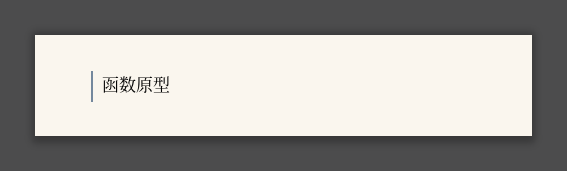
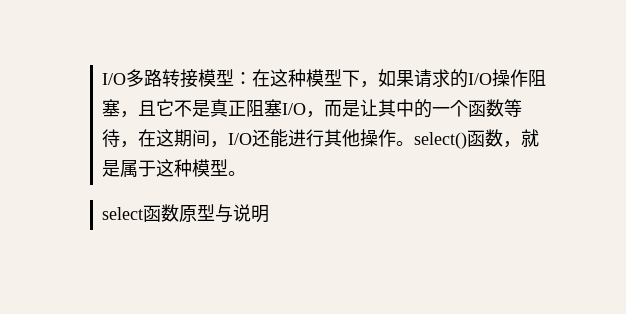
(102, 84) none -> [102,69,547,88] [102,99,523,118] [102,129,540,149] [102,159,247,177] [102,207,144,220] I/O多路转接模型：在这种模型下，如果请求的I/O操作阻塞，且它不是真正阻塞I/O，而是让其中的一个函数等待，在这期间，I/O还能进行其他操作。select()函数，就是属于这种模型。 // select
(171, 84) none -> [215,204,270,223] 与说明

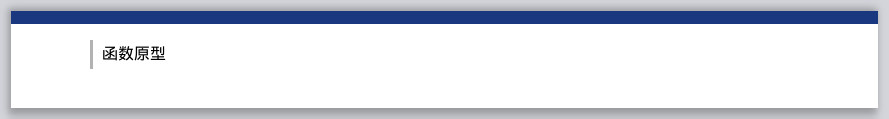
[102,69,547,88] [102,99,523,118] [102,129,540,149] [102,159,247,177] [102,207,144,220] I/O多路转接模型：在这种模型下，如果请求的I/O操作阻塞，且它不是真正阻塞I/O，而是让其中的一个函数等待，在这期间，I/O还能进行其他操作。select()函数，就是属于这种模型。 // select -> (101, 53) none
[215,204,270,223] 与说明 -> (166, 53) none

